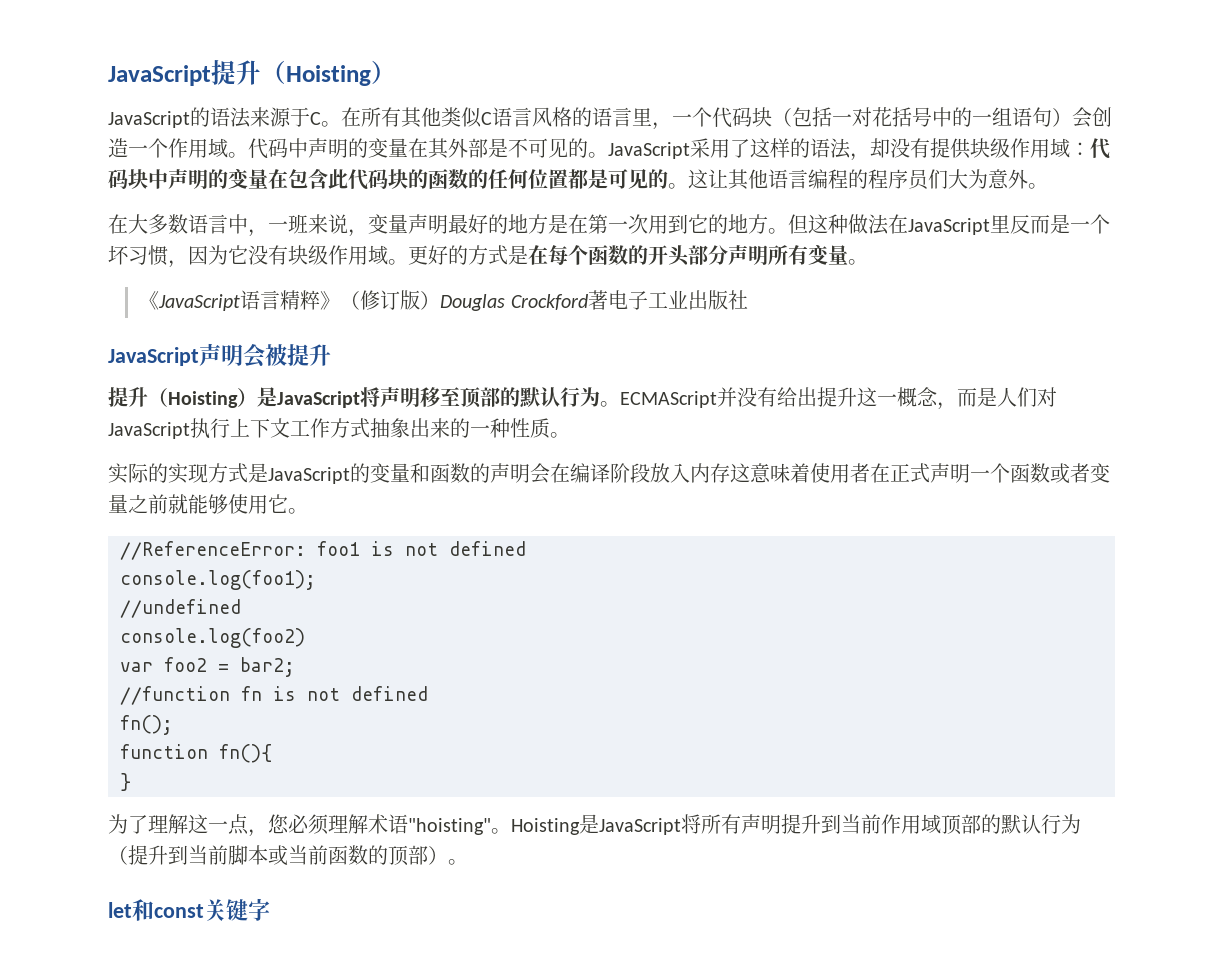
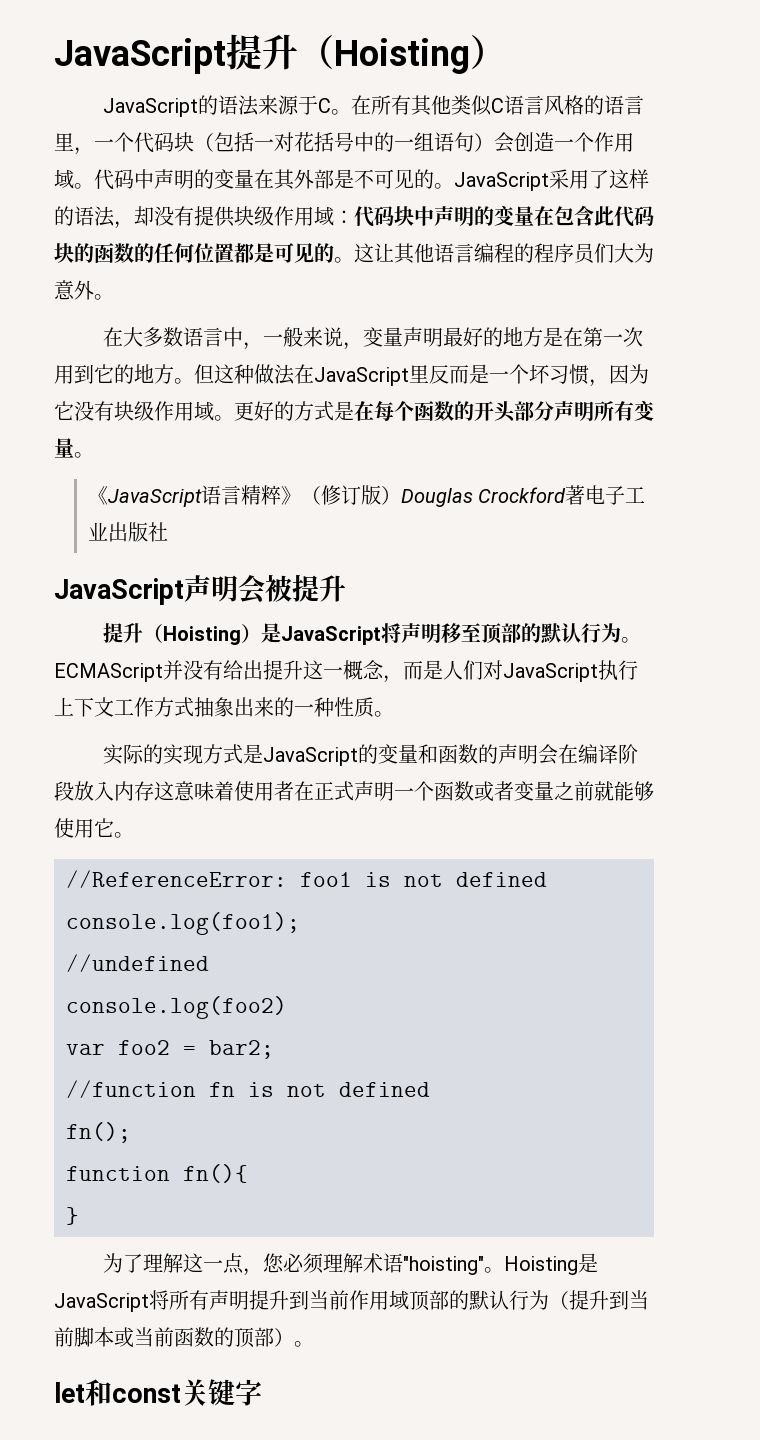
[288,214,308,234] 班 -> [282,327,303,347] 般

